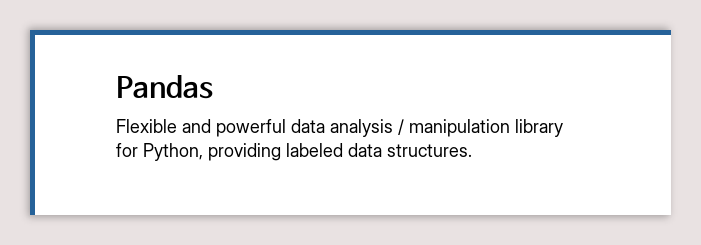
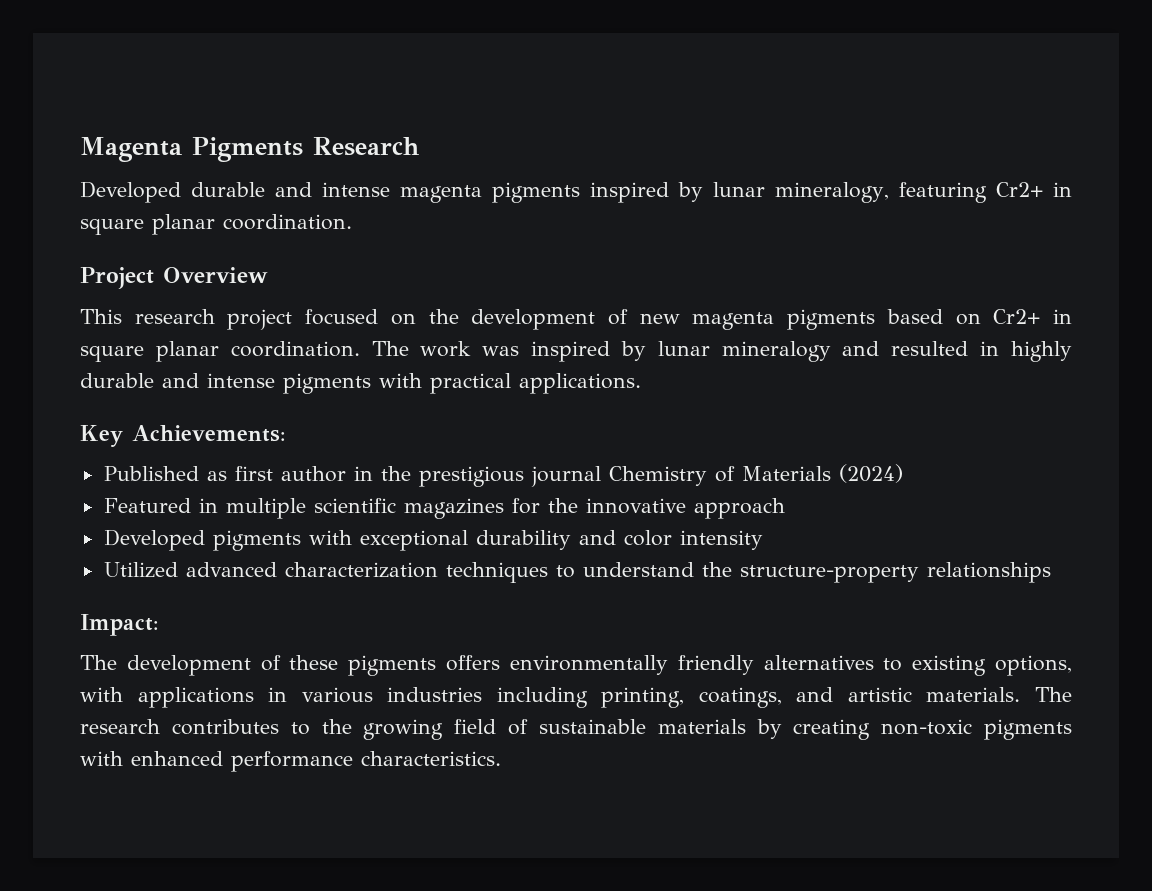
[116,75,213,99] [116,119,563,137] [116,143,472,161] Pandas // Flexible and powerful data analysis / manipulation library for Python, providing labeled data structures. -> [80,137,419,162] [80,181,1072,203] [80,214,352,235] [80,267,268,289] [80,309,1072,330] [80,341,1072,362] [80,373,641,394] [80,425,286,447] [103,464,903,487] [103,498,785,519] [103,529,763,551] [103,562,1051,583] [80,614,159,636] [80,655,1073,676] [80,687,1072,708] [80,719,1072,740] [80,751,501,772] Magenta Pigments Research // Developed durable and intense magenta pigments inspired by lunar mineralogy, featuring Cr2+ in square planar coordination. // Project Overview // This research project focused on the development of new magenta pigments based on Cr2+ in square planar coordination. The work was inspired by lunar mineralogy and resulted in highly durable and intense pigments with practical applications. // Key Achievements: // Published as first author in the prestigious journal Chemistry of Materials (2024) // Featured in multiple scientific magazines for the innovative approach // Developed pigments with exceptional durability and color intensity // Utilized advanced characterization techniques to understand the structure-property relationships // Impact: // The development of these pigments offers environmentally friendly alternatives to existing options, with applications in various industries including printing, coatings, and artistic materials. The research contributes to the growing field of sustainable materials by creating non-toxic pigments with enhanced performance characteristics.

